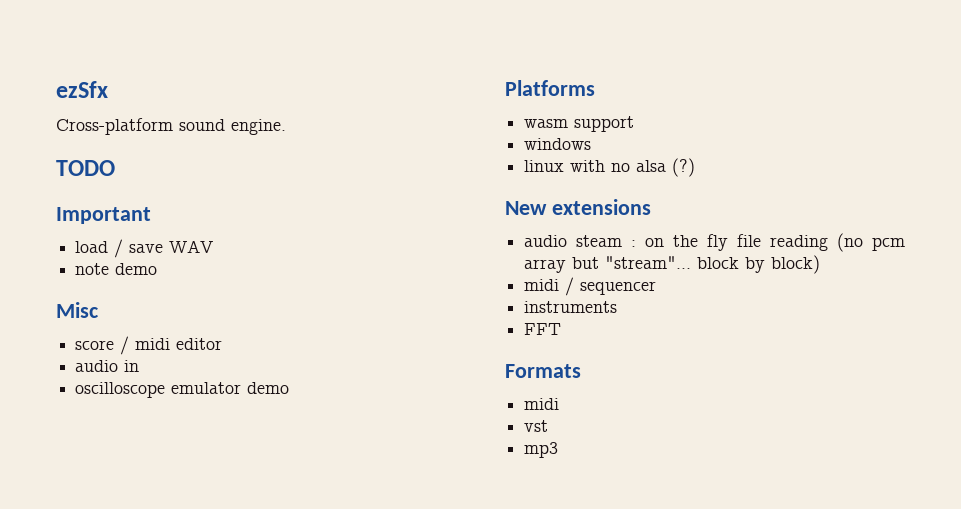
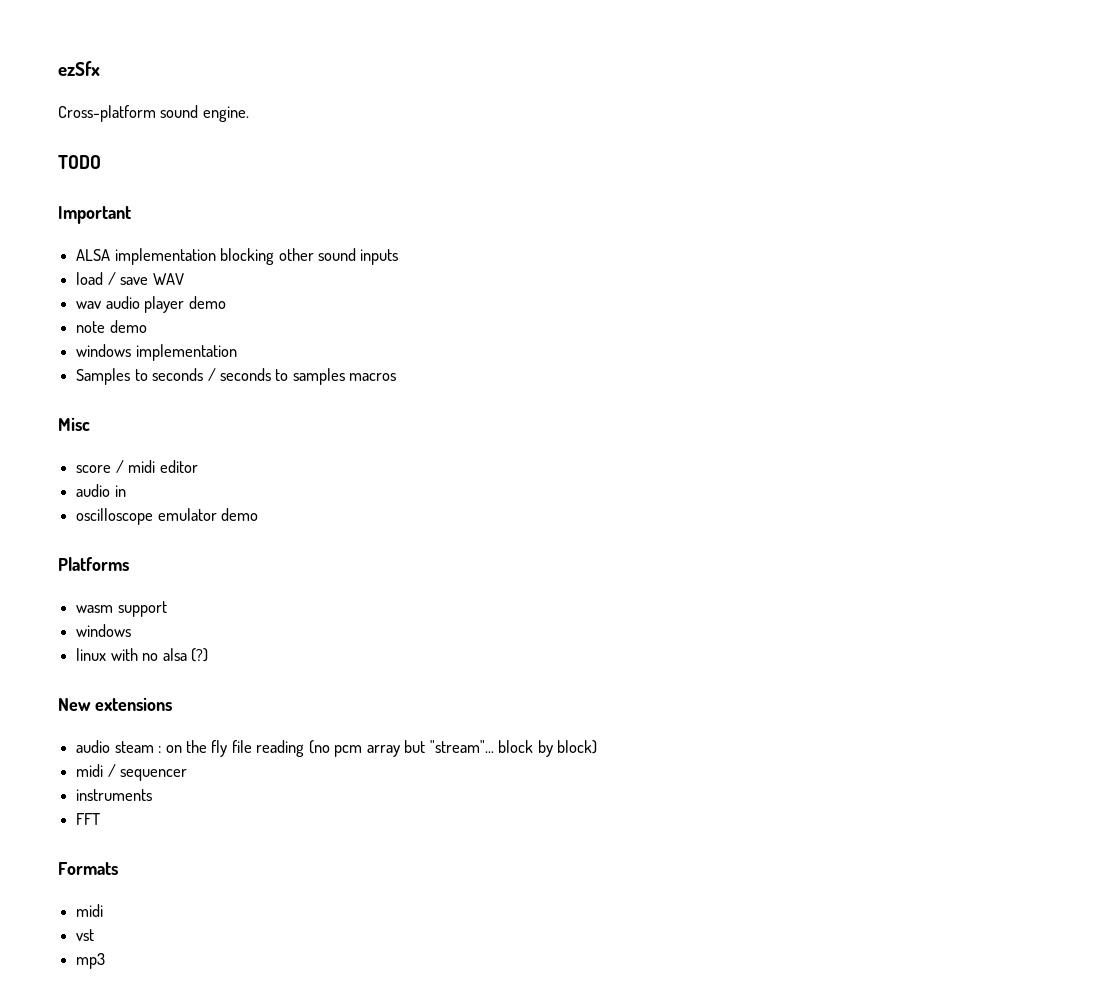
[75,239,214,258] [75,263,158,275] load / save WAV // note demo -> [76,248,399,265] [76,272,184,285] [76,296,226,313] [76,320,147,333] [76,344,237,361] [76,368,397,385] ALSA implementation blocking other sound inputs // load / save WAV // wav audio player demo // note demo // windows implementation // Samples to seconds / seconds to samples macros

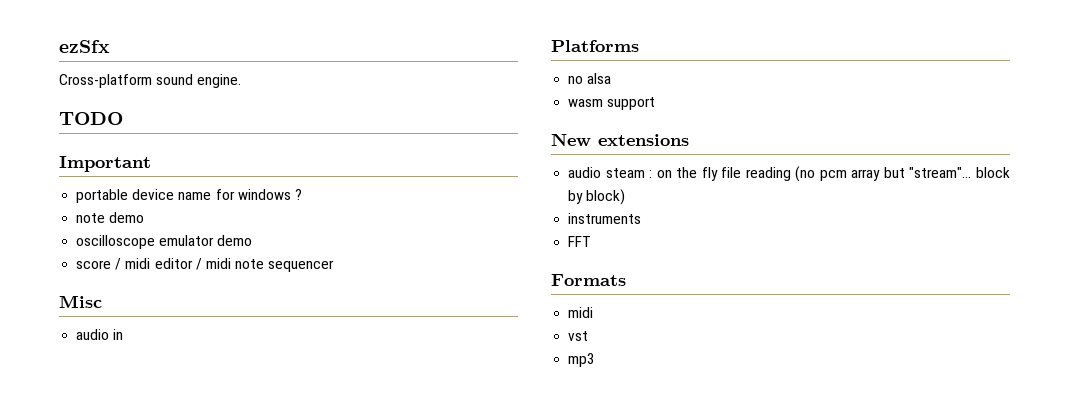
[76,248,399,265] [76,272,184,285] [76,296,226,313] [76,320,147,333] [76,344,237,361] [76,368,397,385] [58,417,90,431] [76,460,198,473] [76,484,126,497] [76,508,259,525] [58,557,129,571] [76,601,167,617] [76,624,132,637] [76,648,208,662] ALSA implementation blocking other sound inputs // load / save WAV // wav audio player demo // note demo // windows implementation // Samples to seconds / seconds to samples macros // Misc // score / midi editor // audio in // oscilloscope emulator demo // Platforms // wasm support // windows // linux with no alsa (?) -> [76,189,302,203] [76,212,145,223] [76,235,253,249] [76,258,335,272] [59,295,102,308] [76,329,124,340] [551,40,639,52] [568,73,612,84] [568,97,656,110] portable device name for windows ? // note demo // oscilloscope emulator demo // score / midi editor / midi note sequencer // Misc // audio in // Platforms // no alsa // wasm support
[76,764,188,781] // midi / sequencer -> (626, 197) none

